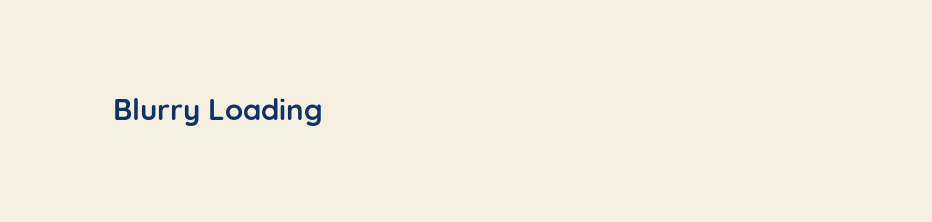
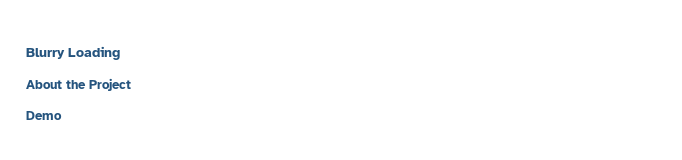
(323, 112) none -> [26,78,131,91] [26,111,62,120] // About the Project // Demo

